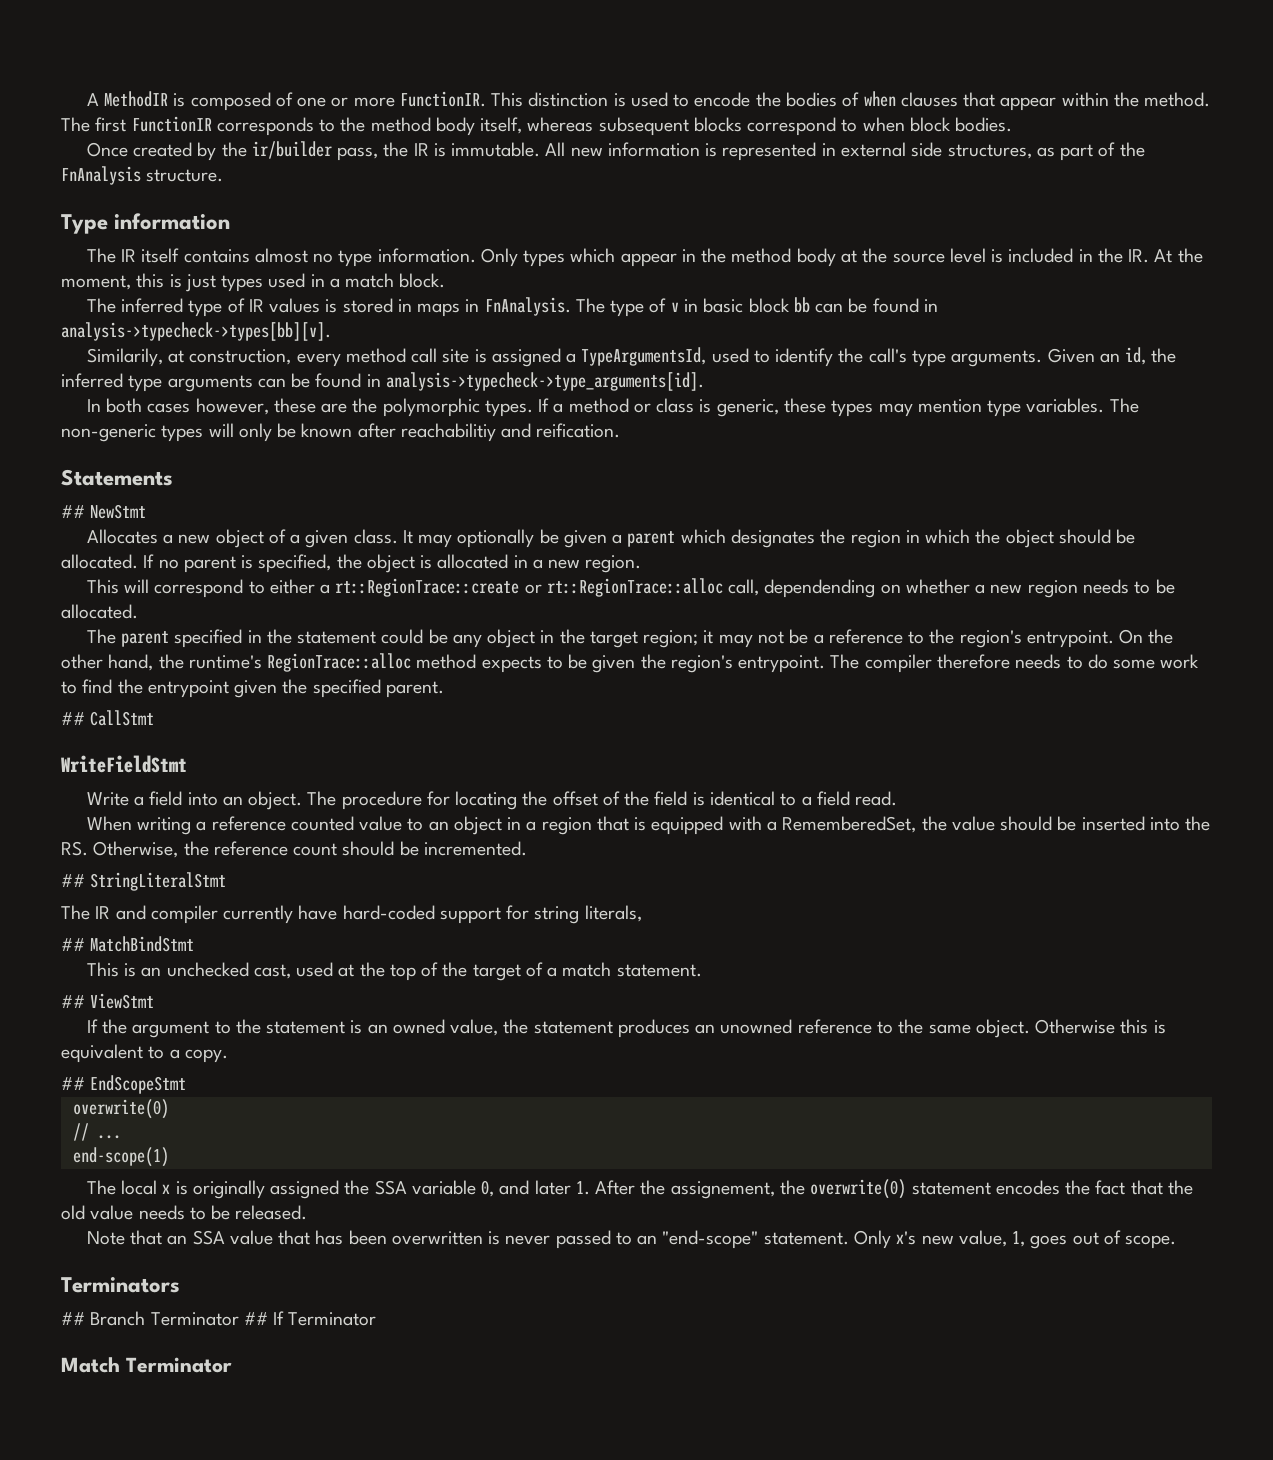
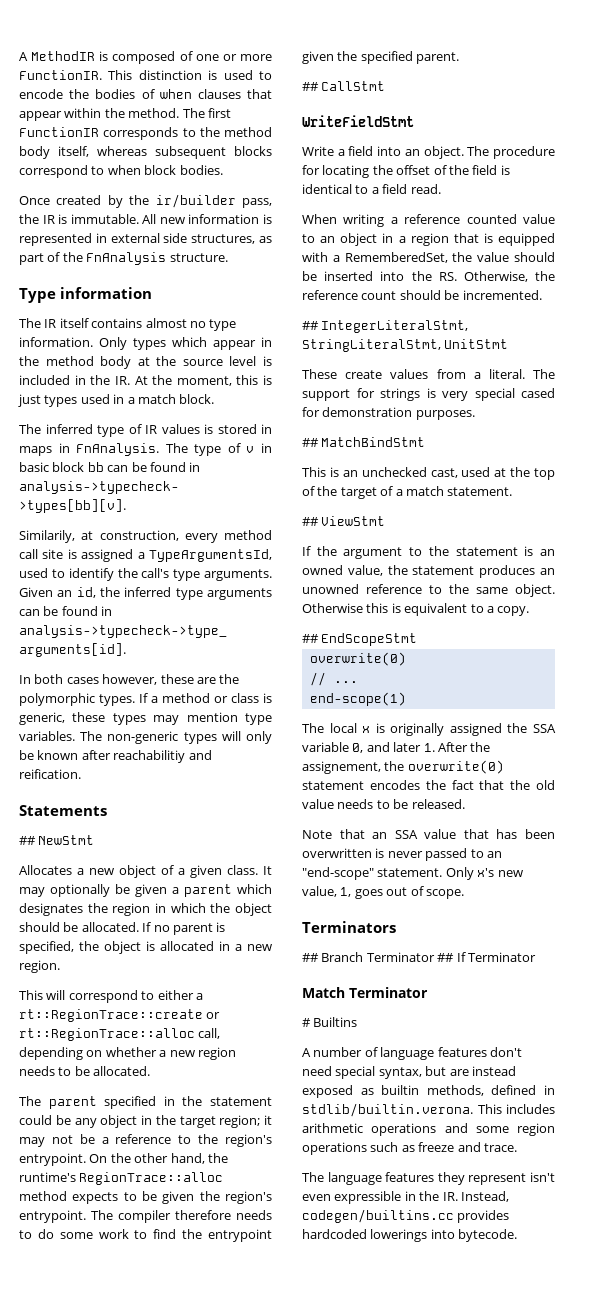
[764,579,876,598] dependending -> [19,1047,83,1060] depending
[90,872,227,891] [61,905,642,924] StringLiteralStmt // The IR and compiler currently have hard-coded support for string literals, -> [321,320,469,333] [302,339,509,352] [302,369,555,379] [302,388,555,401] [302,407,475,420] IntegerLiteralStmt, StringLiteralStmt, UnitStmt // These create values from a literal. The support for strings is very special cased for demonstration purposes.
(232, 1365) none -> [302,1017,358,1027] [302,1047,522,1060] [302,1066,516,1079] [302,1085,555,1098] [302,1103,555,1117] [302,1123,555,1136] [302,1142,517,1155] [302,1172,555,1185] [302,1191,509,1204] [302,1209,510,1223] [302,1229,518,1242] // # Builtins // A number of language features don't need special syntax, but are instead exposed as builtin methods, defined in stdlib/builtin.verona. This includes arithmetic operations and some region operations such as freeze and trace. // The language features they represent isn't even expressible in the IR. Instead, codegen/builtins.cc provides hardcoded lowerings into bytecode.

